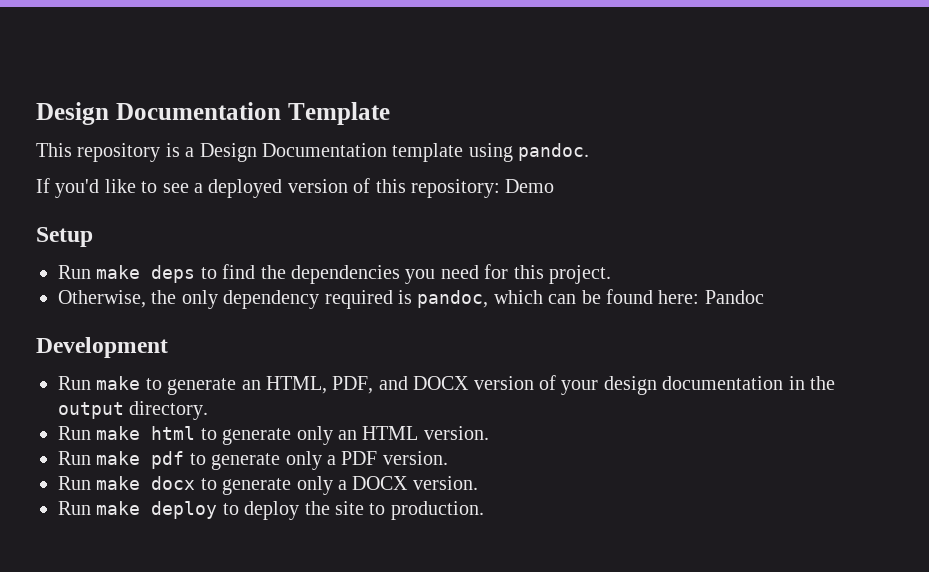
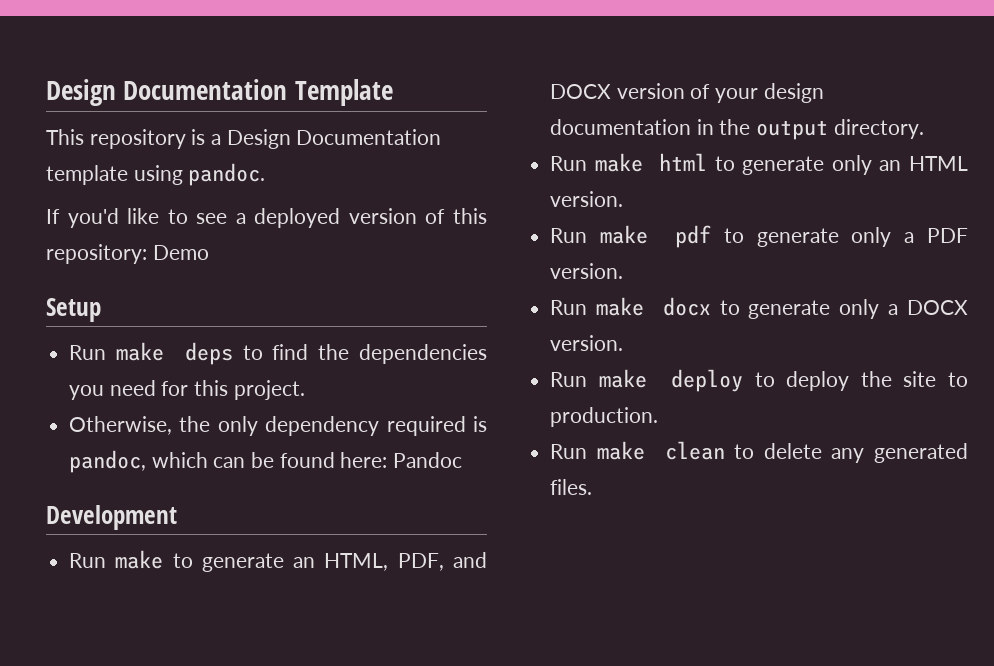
(484, 510) none -> [550,441,968,463] [550,479,593,495] // Run make clean to delete any generated files.

